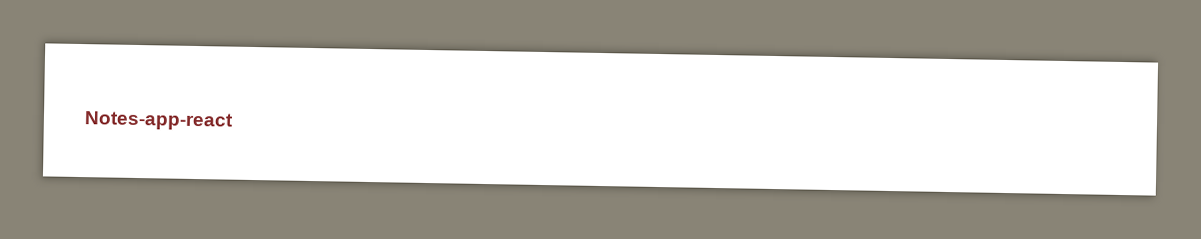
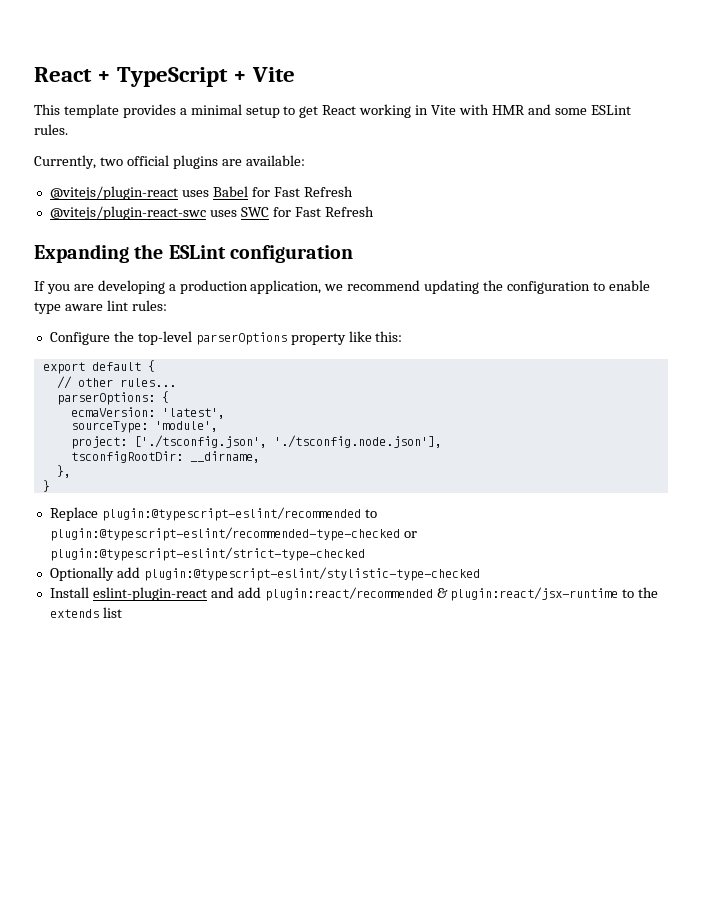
[84,111,234,131] Notes-app-react -> [34,67,296,87] [34,104,631,118] [34,124,68,135] [34,155,305,169] [49,186,353,200] [49,206,374,220] [34,244,353,263] [34,280,650,294] [34,300,167,314] [49,331,403,345] [42,360,155,374] [56,376,176,389] [56,391,169,405] [70,407,225,419] [70,421,218,433] [70,435,442,449] [70,451,260,463] [56,465,71,478] [42,480,50,492] [49,507,377,521] [49,527,417,541] [49,547,365,561] [49,567,480,581] [49,587,659,601] [49,607,122,618] React + TypeScript + Vite // This template provides a minimal setup to get React working in Vite with HMR and some ESLint rules. // Currently, two official plugins are available: // @vitejs/plugin-react uses Babel for Fast Refresh // @vitejs/plugin-react-swc uses SWC for Fast Refresh // Expanding the ESLint configuration // If you are developing a production application, we recommend updating the configuration to enable type aware lint rules: // Configure the top-level parserOptions property like this: // export default { // // other rules... // parserOptions: { // ecmaVersion: 'latest', // sourceType: 'module', // project: ['./tsconfig.json', './tsconfig.node.json'], // tsconfigRootDir: __dirname, // }, // } // Replace plugin:@typescript-eslint/recommended to plugin:@typescript-eslint/recommended-type-checked or plugin:@typescript-eslint/strict-type-checked // Optionally add plugin:@typescript-eslint/stylistic-type-checked // Install eslint-plugin-react and add plugin:react/recommended & plugin:react/jsx-runtime to the extends list

